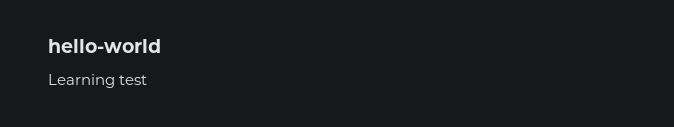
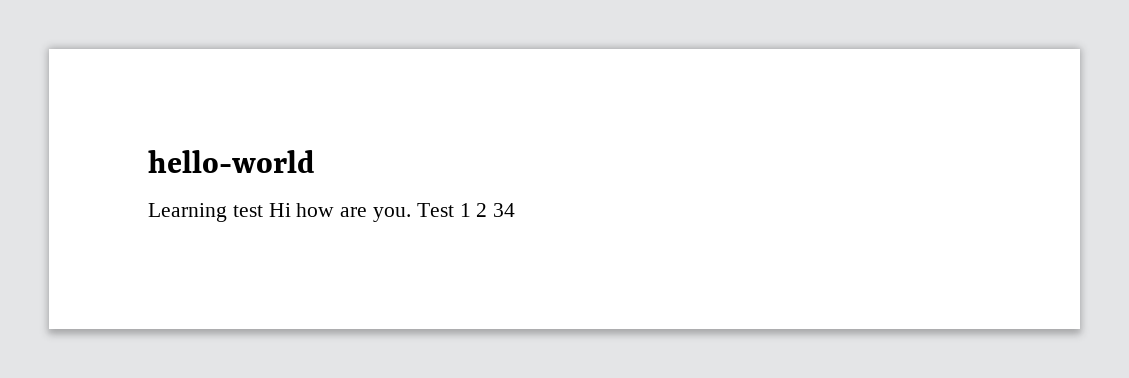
(148, 80) none -> [268,203,516,222] Hi how are you. Test 1 2 34

